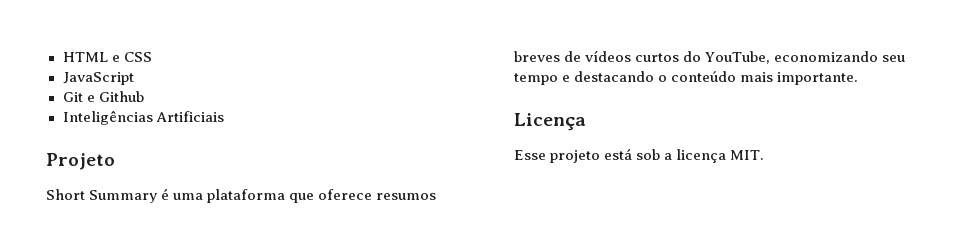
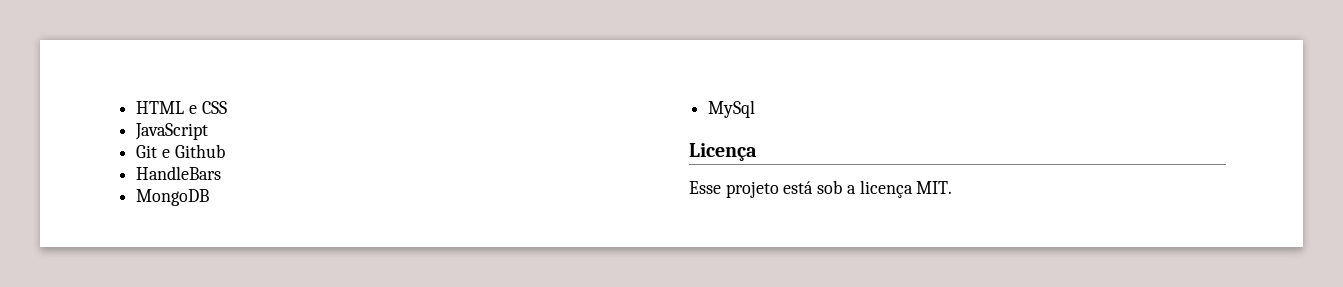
[62,110,224,125] [46,153,115,170] [46,188,437,203] [514,50,906,64] [514,71,859,85] Inteligências Artificiais // Projeto // Short Summary é uma plataforma que oferece resumos breves de vídeos curtos do YouTube, economizando seu tempo e destacando o conteúdo mais importante. -> [136,166,222,180] [136,189,210,206] [708,100,756,118] HandleBars // MongoDB // MySql

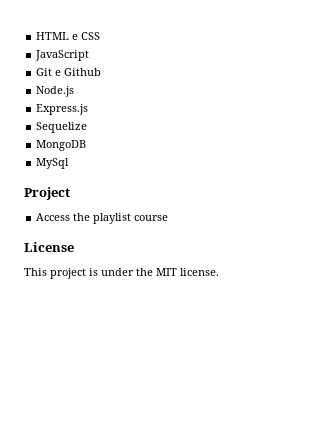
[136,166,222,180] HandleBars -> [36,86,75,97] [36,104,89,115] [36,122,88,133] Node.js // Express.js // Sequelize
[689,143,757,161] [689,180,953,198] Licença // Esse projeto está sob a licença MIT. -> [24,187,70,200] [36,213,169,224] [24,242,74,252] [24,268,219,279] Project // Access the playlist course // License // This project is under the MIT license.

